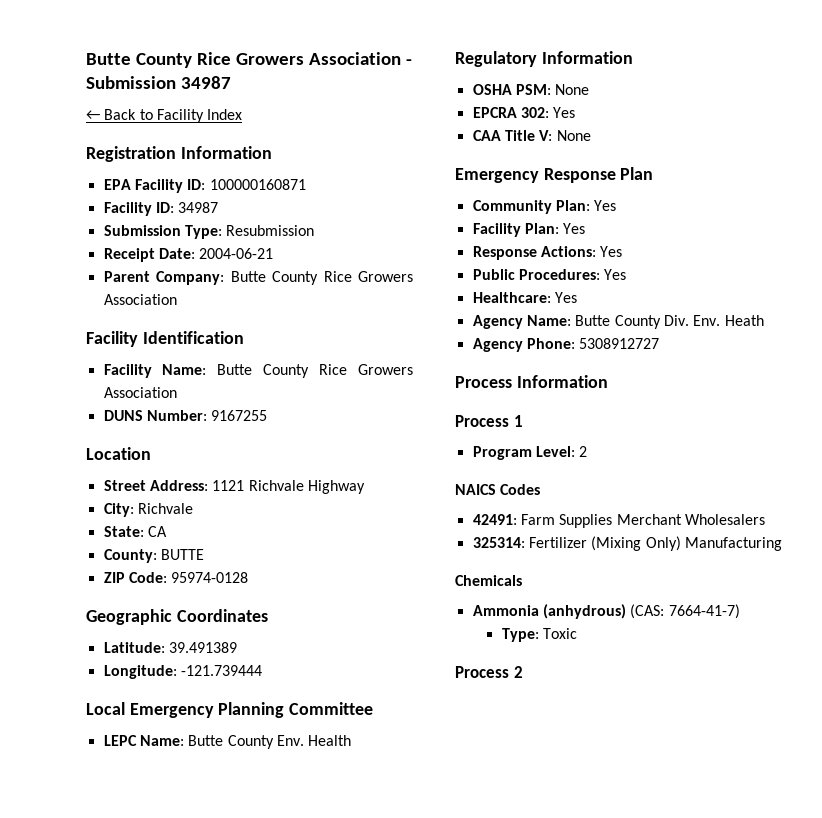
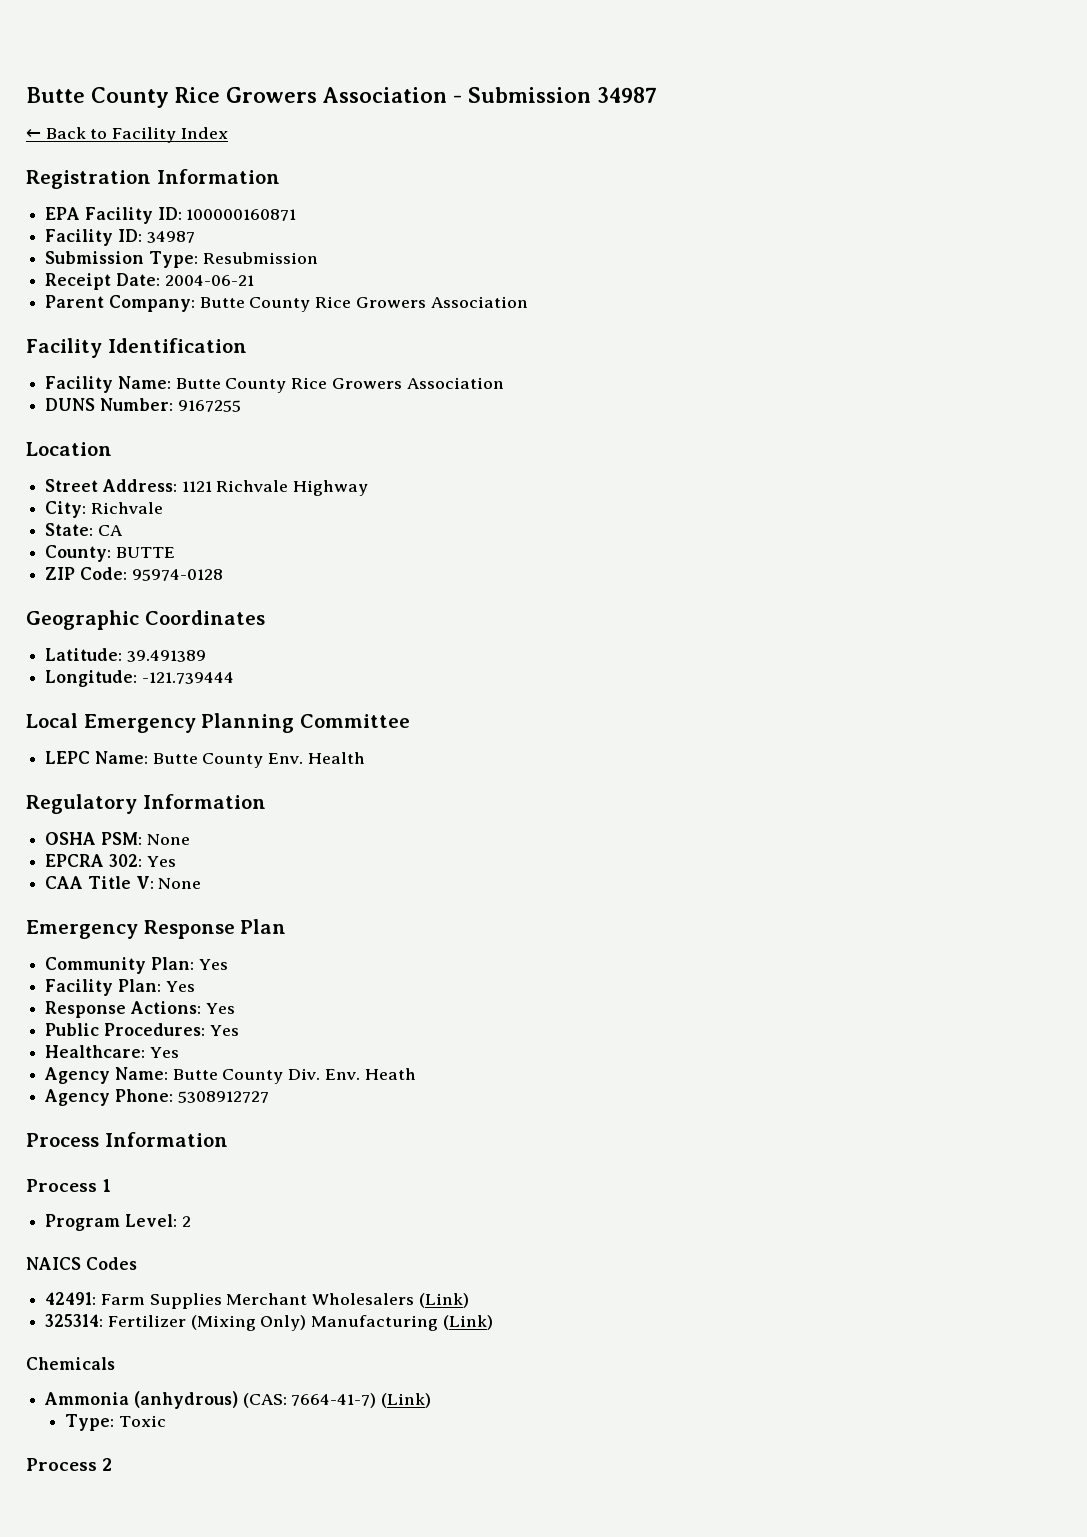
(765, 519) none -> [418,1293,469,1308] (Link)
(782, 544) none -> [442,1315,493,1330] (Link)
(740, 611) none -> [381,1393,432,1408] (Link)

